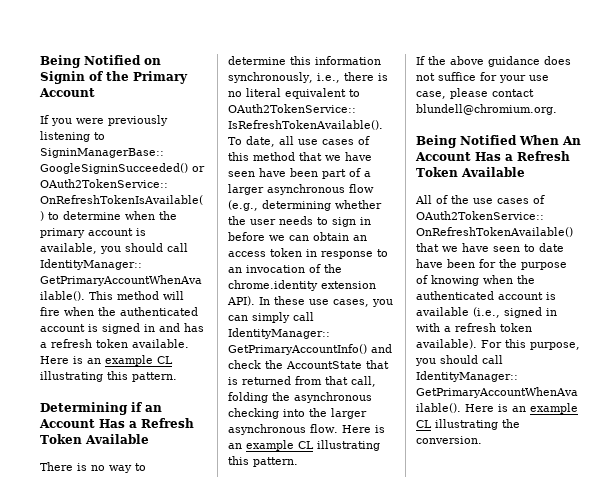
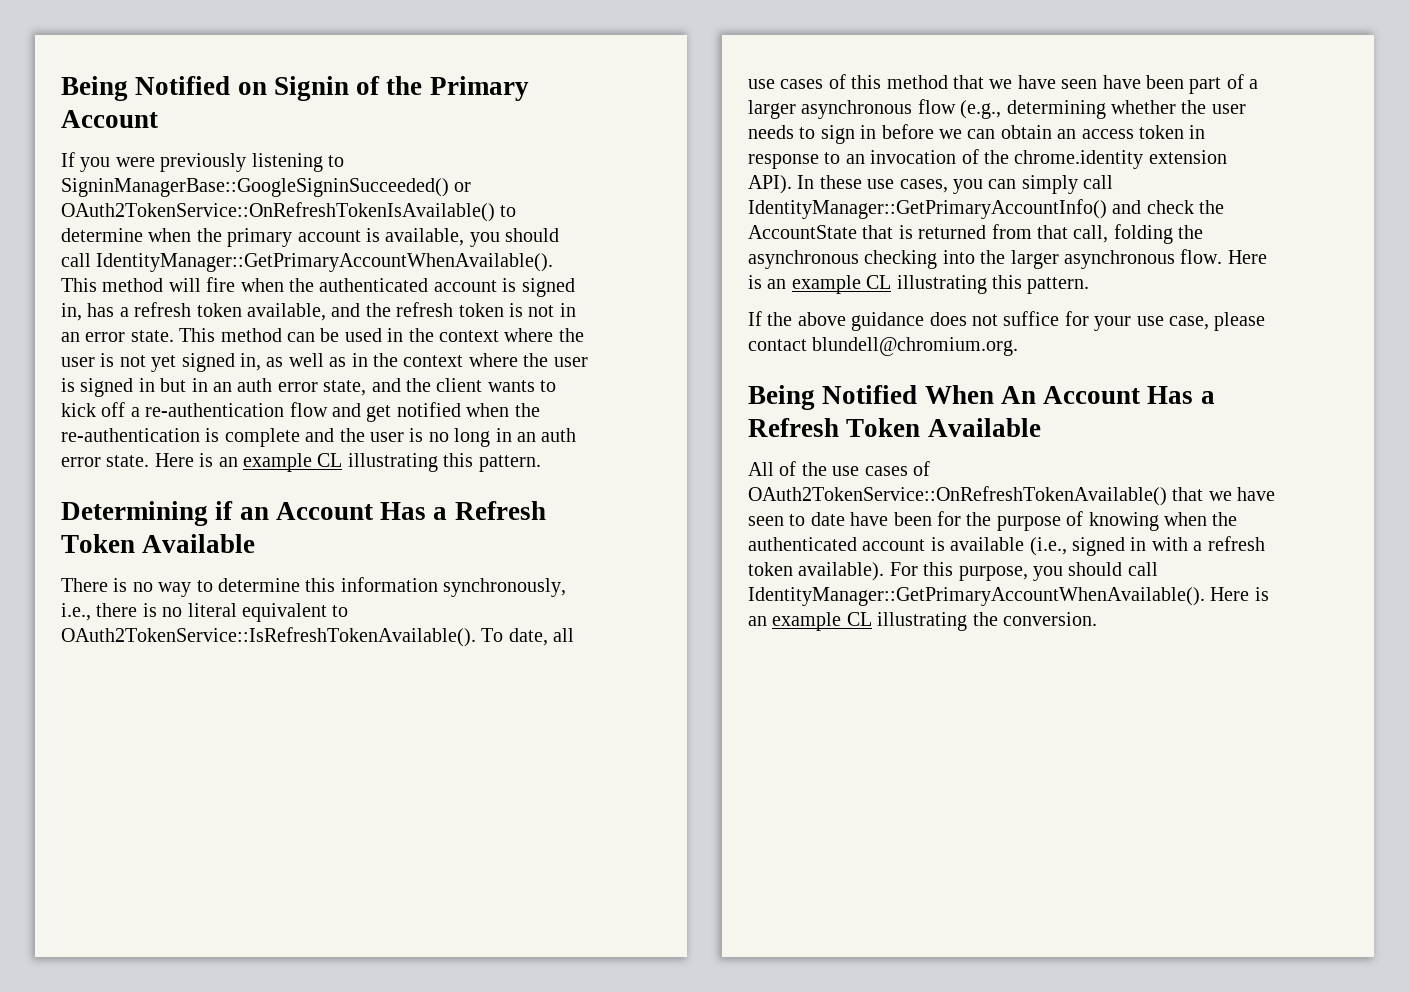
[144,323,180,332] in and -> [61,303,82,321] in,
[132,339,189,348] available. -> [247,302,576,321] [61,328,584,342] [61,353,588,372] [61,378,557,397] [61,402,540,422] [61,428,577,447] [61,455,150,467] available, and the refresh token is not in an error state. This method can be used in the context where the user is not yet signed in, as well as in the context where the user is signed in but in an auth error state, and the client wants to kick off a re-authentication flow and get notified when the re-authentication is complete and the user is no long in an auth error state.

